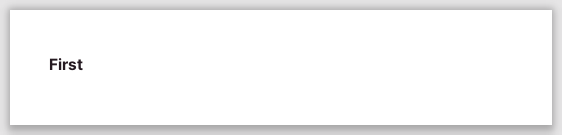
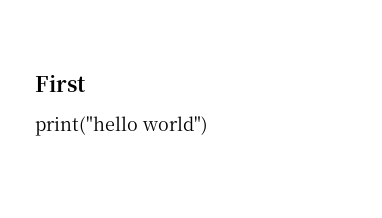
(83, 64) none -> [35,116,208,136] // print("hello world")

